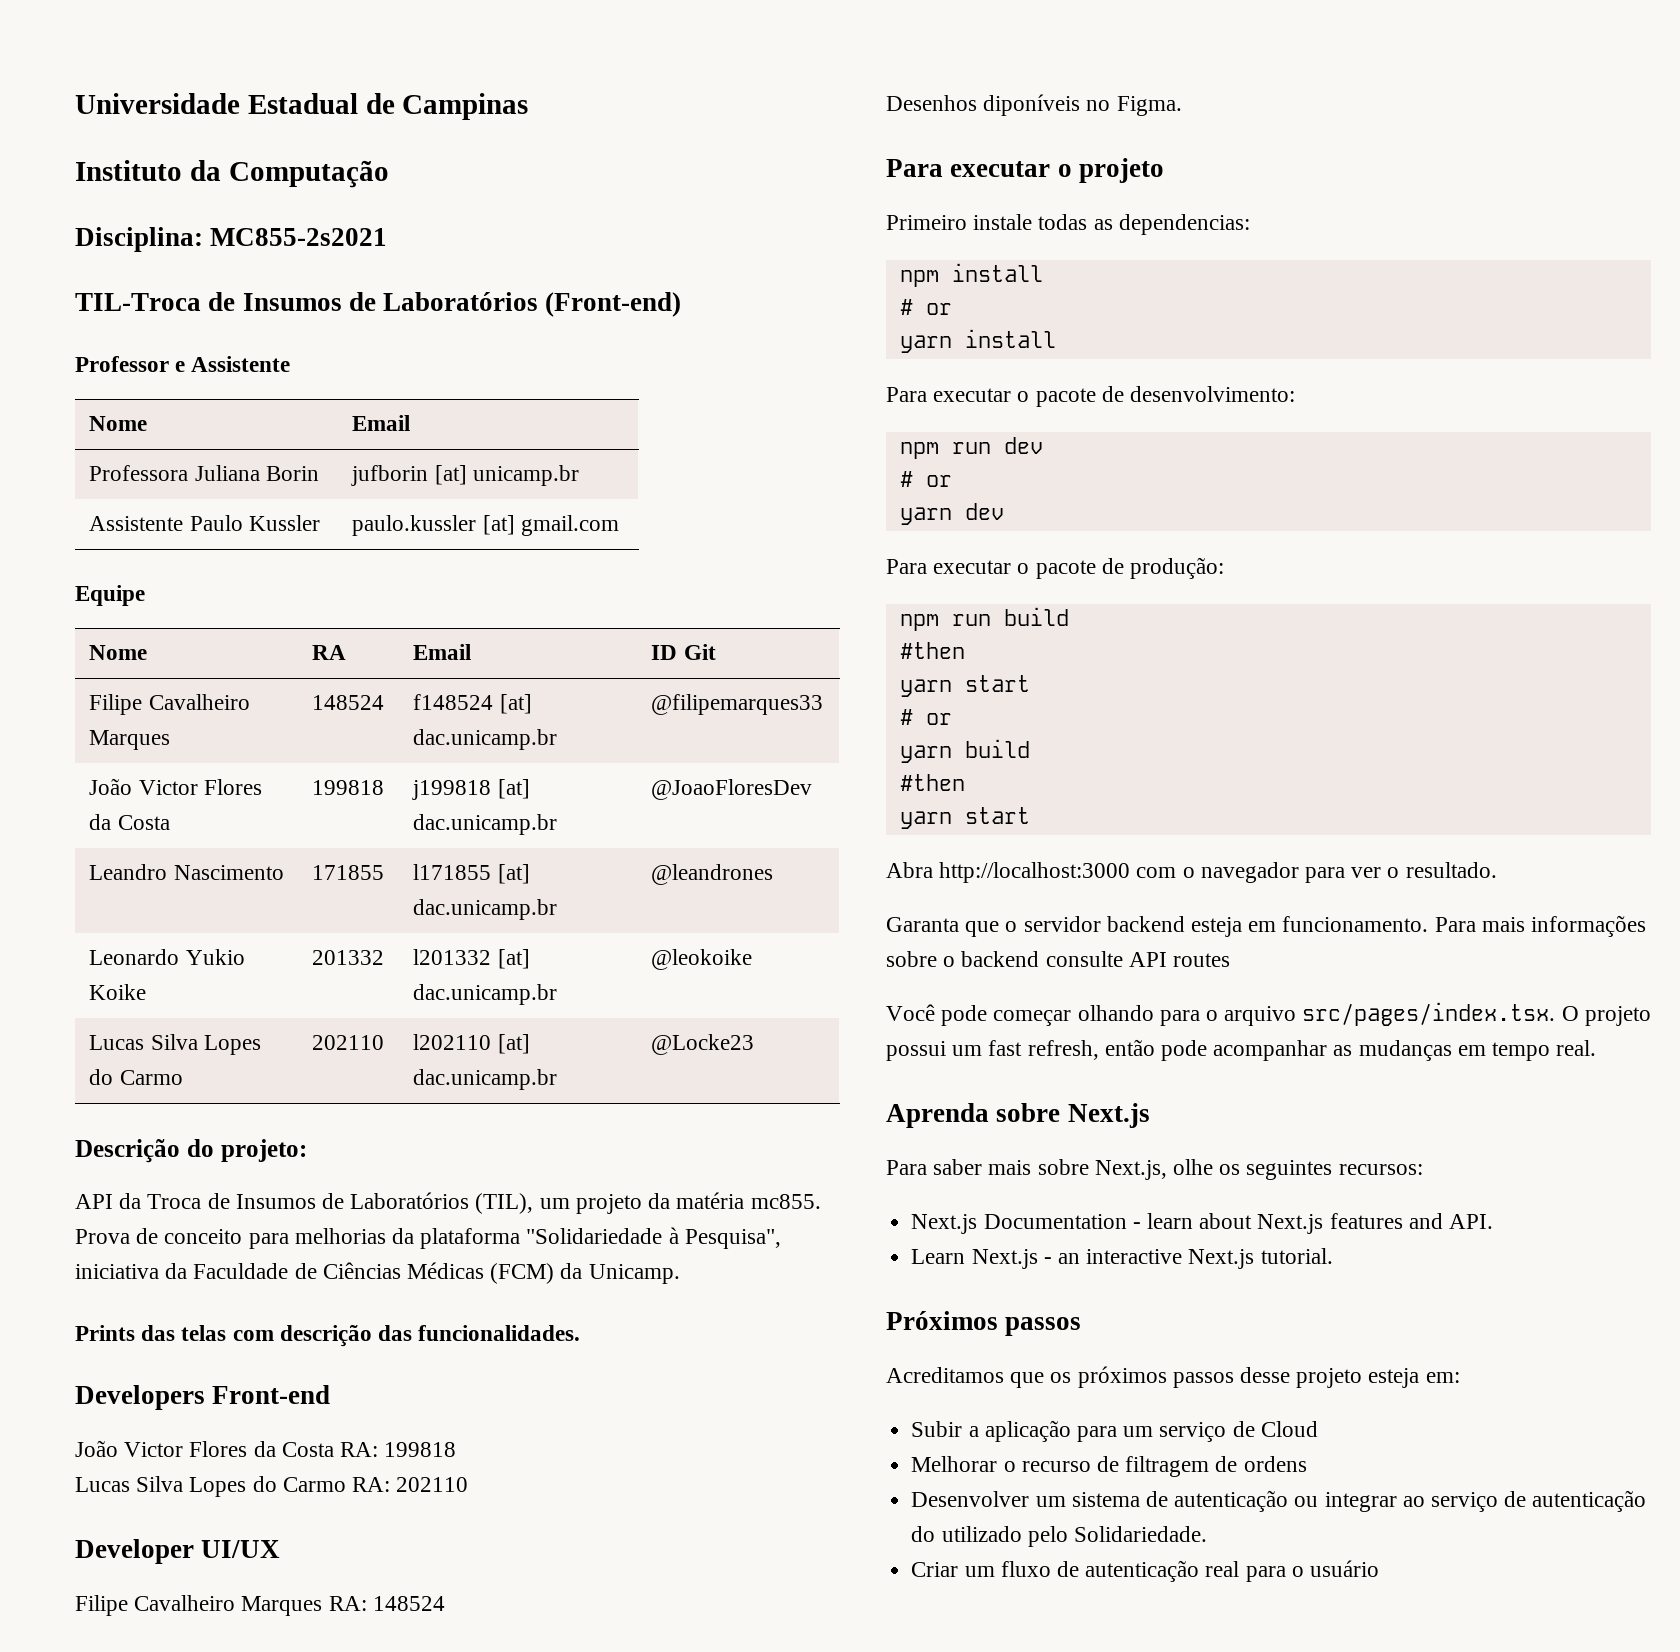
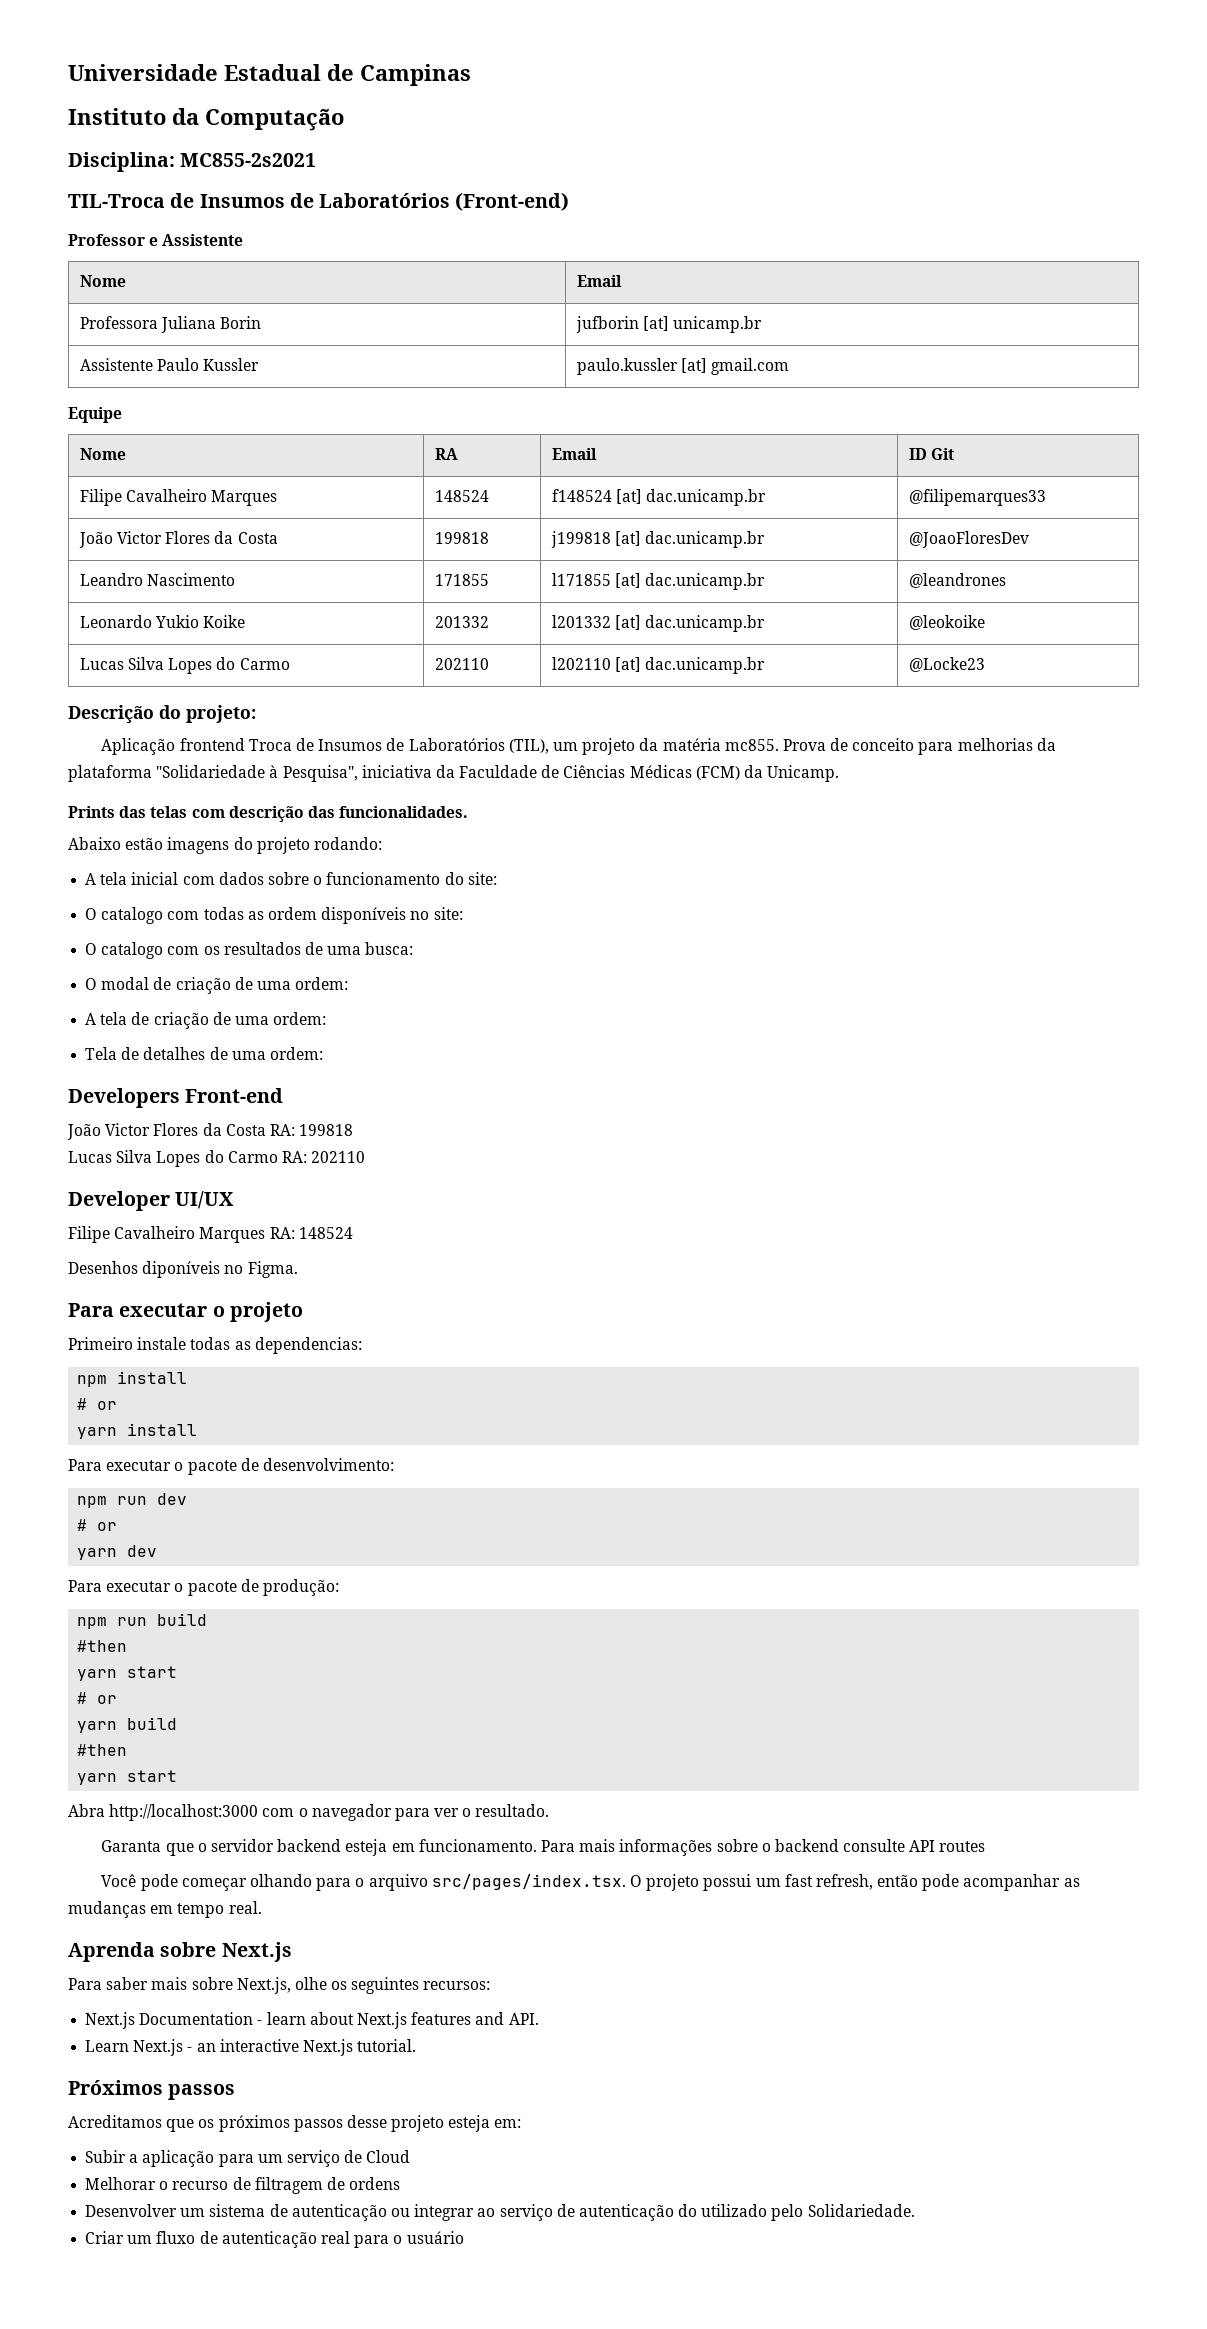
[75,1193,142,1209] API da -> [101,738,245,755] Aplicação frontend
(581, 1333) none -> [68,837,382,854] [85,872,497,885] [85,907,463,924] [85,942,414,959] [85,977,349,994] [85,1012,327,1029] [85,1047,323,1060] // Abaixo estão imagens do projeto rodando: // A tela inicial com dados sobre o funcionamento do site: // O catalogo com todas as ordem disponíveis no site: // O catalogo com os resultados de uma busca: // O modal de criação de uma ordem: // A tela de criação de uma ordem: // Tela de detalhes de uma ordem:

